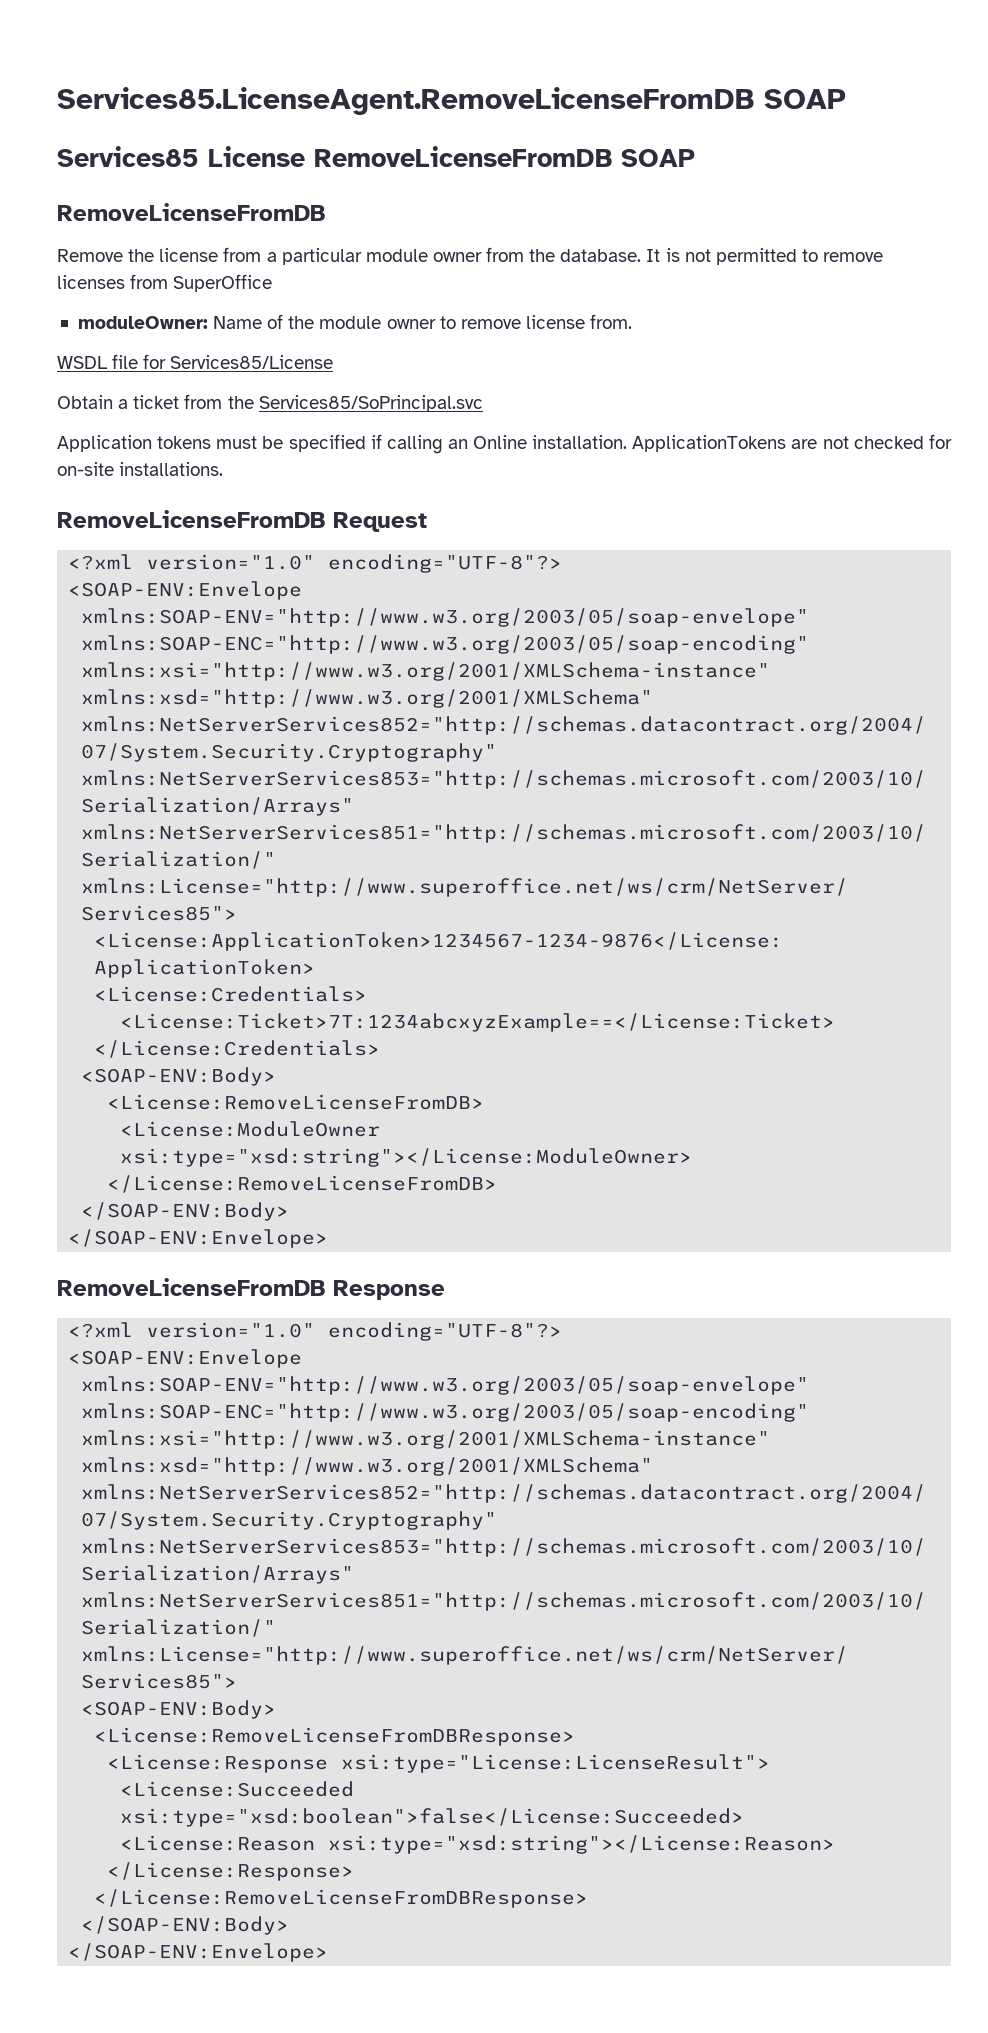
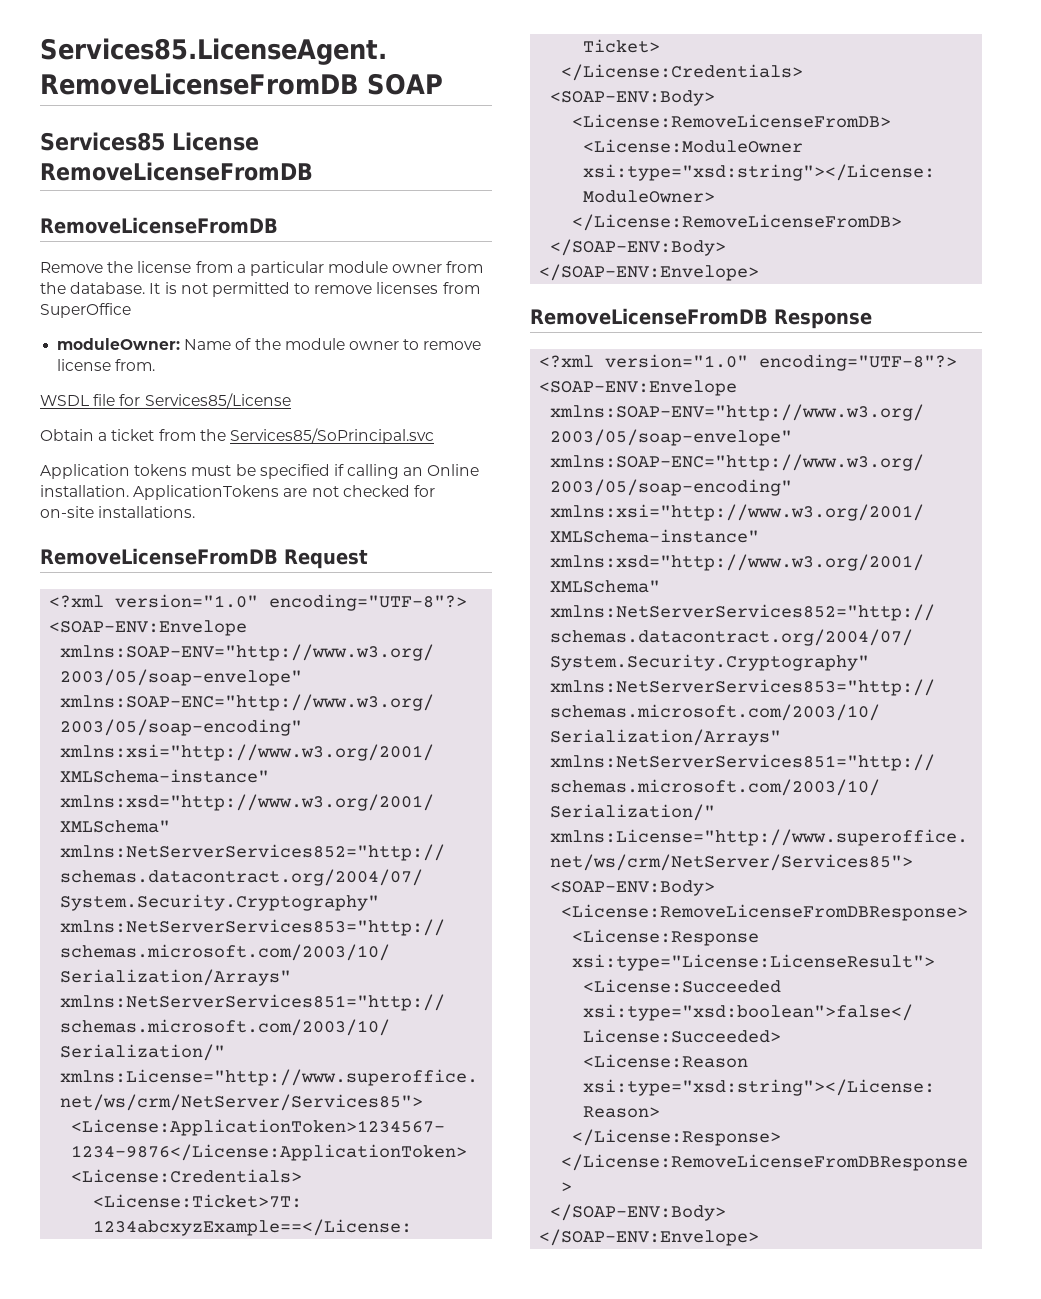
[621,149,695,167] SOAP -> (313, 171) none

